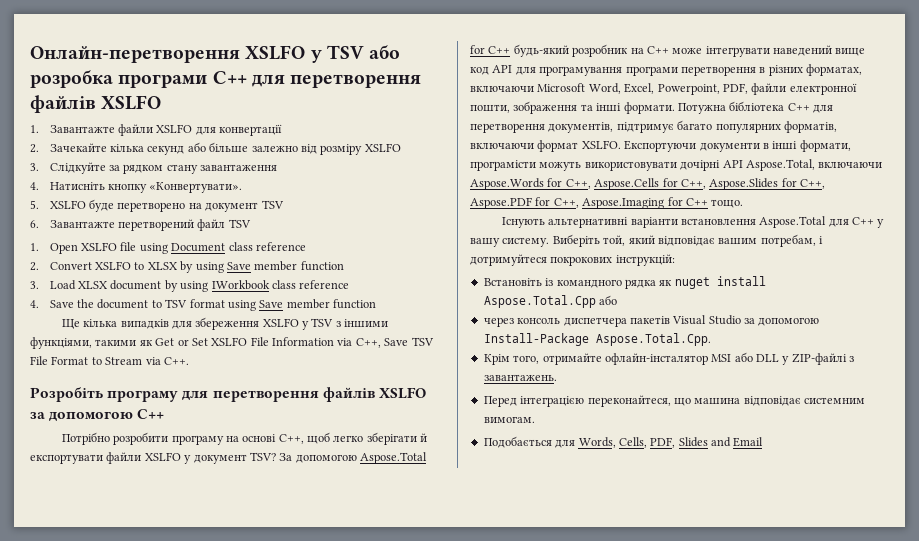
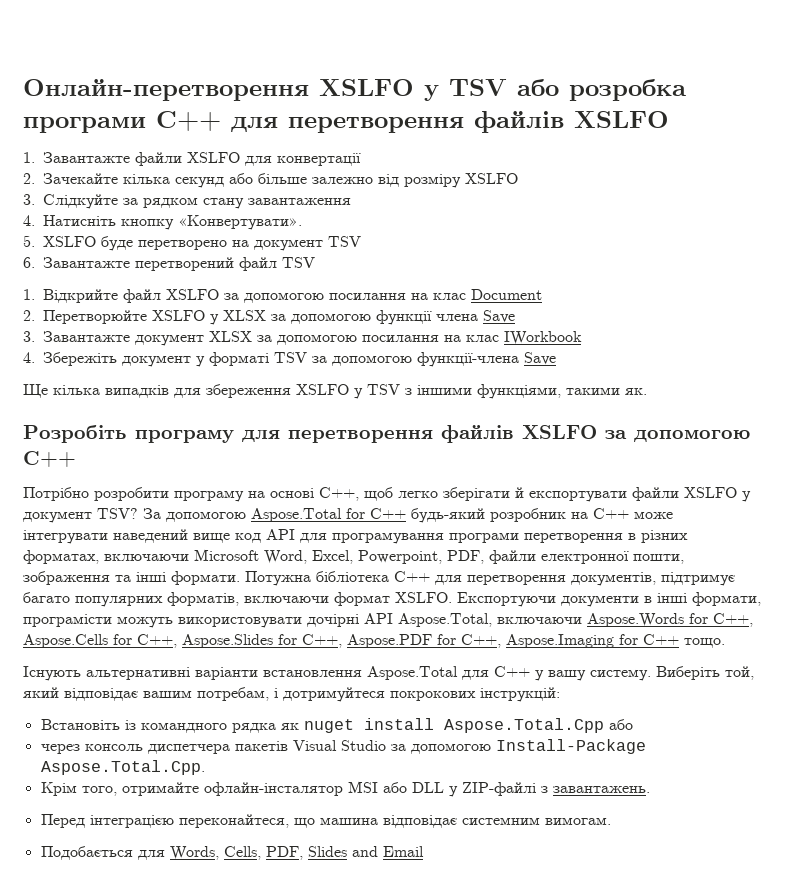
[49,242,168,254] Open XSLFO file using -> [43,289,466,303] Відкрийте файл XSLFO за допомогою посилання на клас
[228,242,306,251] [30,261,344,273] [30,280,209,292] class reference // 2. Convert XSLFO to XLSX by using Save member function // 3. Load XLSX document by using -> [23,310,515,325] [23,331,499,346] // 2. Перетворюйте XSLFO у XLSX за допомогою функції члена Save // 3. Завантажте документ XLSX за допомогою посилання на клас
[271,280,350,289] [30,299,377,311] class reference // 4. Save the document to TSV format using Save member function -> [23,352,556,367] // 4. Збережіть документ у форматі TSV за допомогою функції-члена Save
[139,337,434,348] [30,356,189,365] як Get or Set XSLFO File Information via C++, Save TSV File Format to Stream via C++. -> [625,388,647,395] як.

